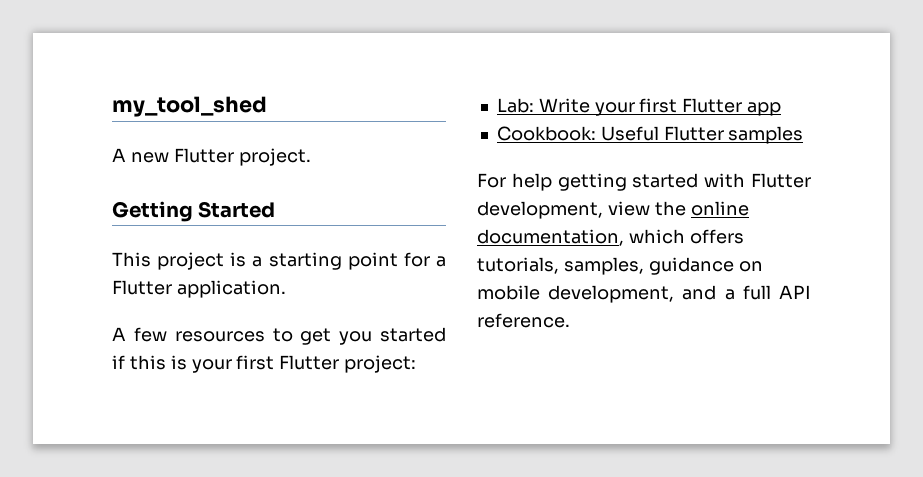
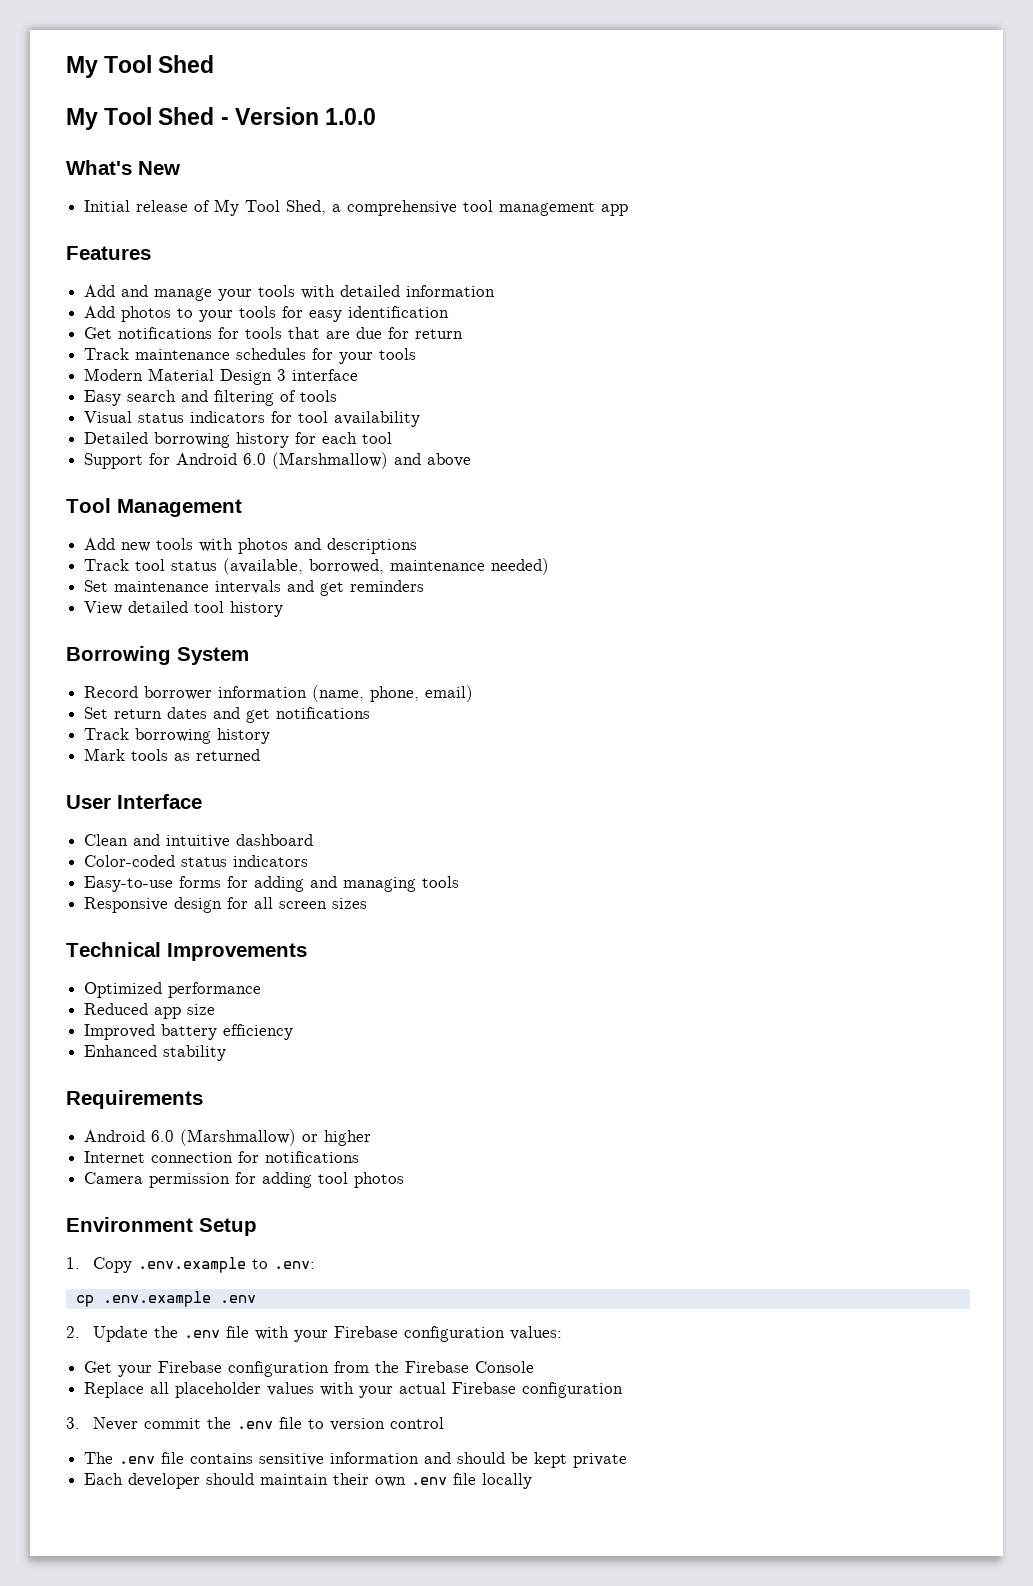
[112,96,267,117] [112,148,311,166] [112,201,276,222] [112,252,446,270] [112,280,286,298] [112,327,447,345] [112,355,417,373] [496,98,782,116] [496,126,804,144] [477,173,811,191] [477,201,749,219] [477,229,744,246] [477,257,763,275] [477,285,811,303] [477,313,570,328] my_tool_shed // A new Flutter project. // Getting Started // This project is a starting point for a Flutter application. // A few resources to get you started if this is your first Flutter project: // Lab: Write your first Flutter app // Cookbook: Useful Flutter samples // For help getting started with Flutter development, view the online documentation, which offers tutorials, samples, guidance on mobile development, and a full API reference. -> [66,55,215,78] [66,107,377,130] [66,160,180,175] [84,199,629,216] [66,246,151,260] [84,285,496,301] [84,306,450,322] [84,327,464,339] [84,348,417,364] [84,368,359,385] [84,390,338,406] [84,411,421,427] [84,432,393,448] [84,452,472,469] [66,498,242,517] [84,538,418,554] [84,558,550,575] [84,580,425,596] [84,601,284,617] [66,646,249,665] [84,685,474,702] [84,707,371,723] [84,728,271,744] [84,748,261,761] [66,794,202,809] [84,834,314,848] [84,855,309,867] [84,876,460,892] [84,897,368,913] [66,942,307,961] [84,982,262,998] [84,1003,216,1019] [84,1024,294,1040] [84,1045,227,1061] [66,1090,203,1109] [84,1129,372,1146] [84,1151,360,1163] [84,1172,405,1188] [66,1217,257,1236] [66,1257,316,1273] [75,1291,256,1307] [66,1326,563,1342] [84,1361,535,1377] [84,1382,624,1398] [66,1417,445,1431] [84,1452,628,1468] [84,1473,533,1489] My Tool Shed // My Tool Shed - Version 1.0.0 // What's New // Initial release of My Tool Shed, a comprehensive tool management app // Features // Add and manage your tools with detailed information // Add photos to your tools for easy identification // Get notifications for tools that are due for return // Track maintenance schedules for your tools // Modern Material Design 3 interface // Easy search and filtering of tools // Visual status indicators for tool availability // Detailed borrowing history for each tool // Support for Android 6.0 (Marshmallow) and above // Tool Management // Add new tools with photos and descriptions // Track tool status (available, borrowed, maintenance needed) // Set maintenance intervals and get reminders // View detailed tool history // Borrowing System // Record borrower information (name, phone, email) // Set return dates and get notifications // Track borrowing history // Mark tools as returned // User Interface // Clean and intuitive dashboard // Color-coded status indicators // Easy-to-use forms for adding and managing tools // Responsive design for all screen sizes // Technical Improvements // Optimized performance // Reduced app size // Improved battery efficiency // Enhanced stability // Requirements // Android 6.0 (Marshmallow) or higher // Internet connection for notifications // Camera permission for adding tool photos // Environment Setup // 1. Copy .env.example to .env: // cp .env.example .env // 2. Update the .env file with your Firebase configuration values: // Get your Firebase configuration from the Firebase Console // Replace all placeholder values with your actual Firebase configuration // 3. Never commit the .env file to version control // The .env file contains sensitive information and should be kept private // Each developer should maintain their own .env file locally

